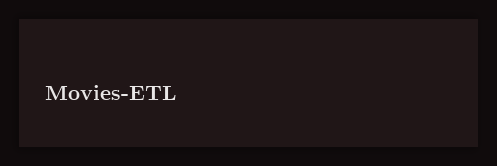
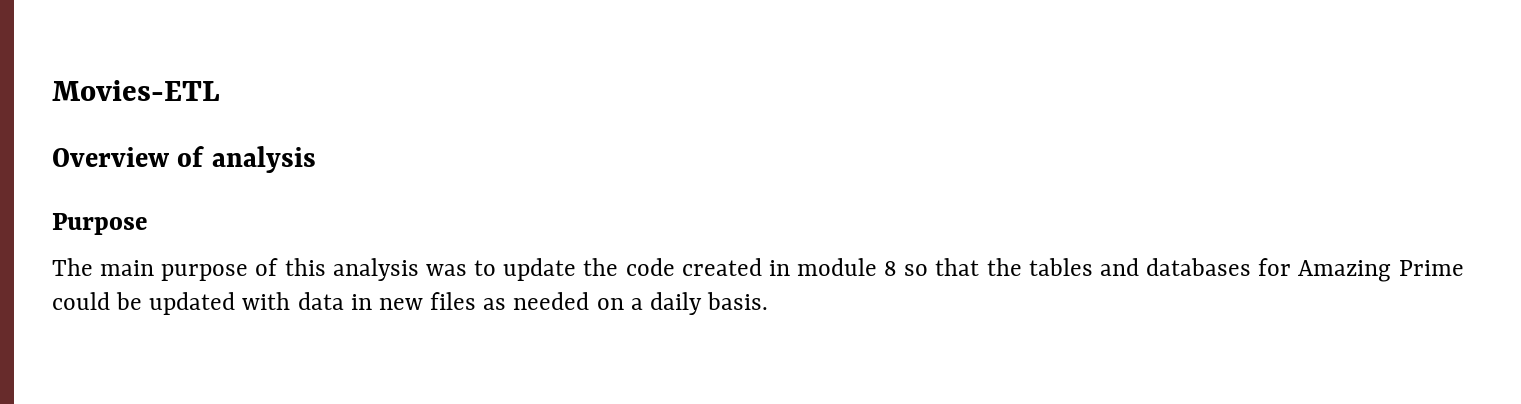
(177, 92) none -> [52,146,316,173] [52,213,148,235] [52,258,1464,282] [52,292,769,315] // Overview of analysis // Purpose // The main purpose of this analysis was to update the code created in module 8 so that the tables and databases for Amazing Prime could be updated with data in new files as needed on a daily basis.

